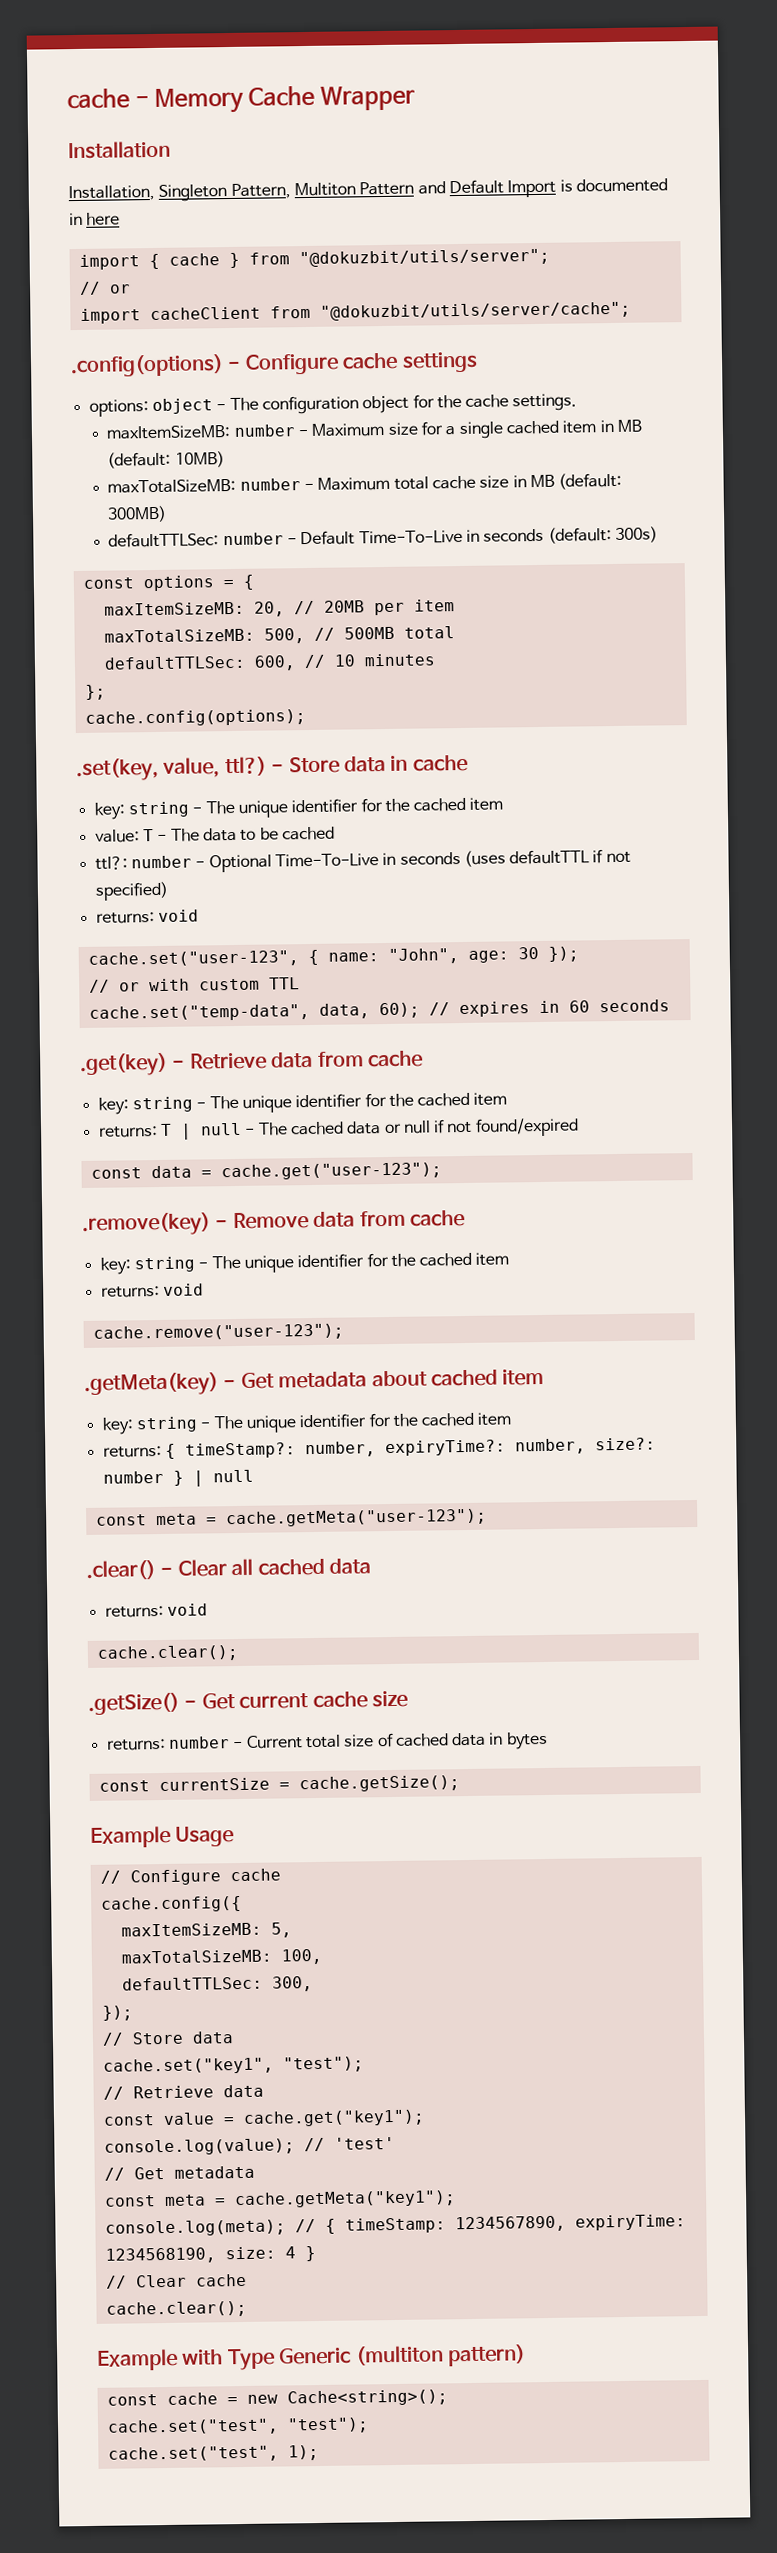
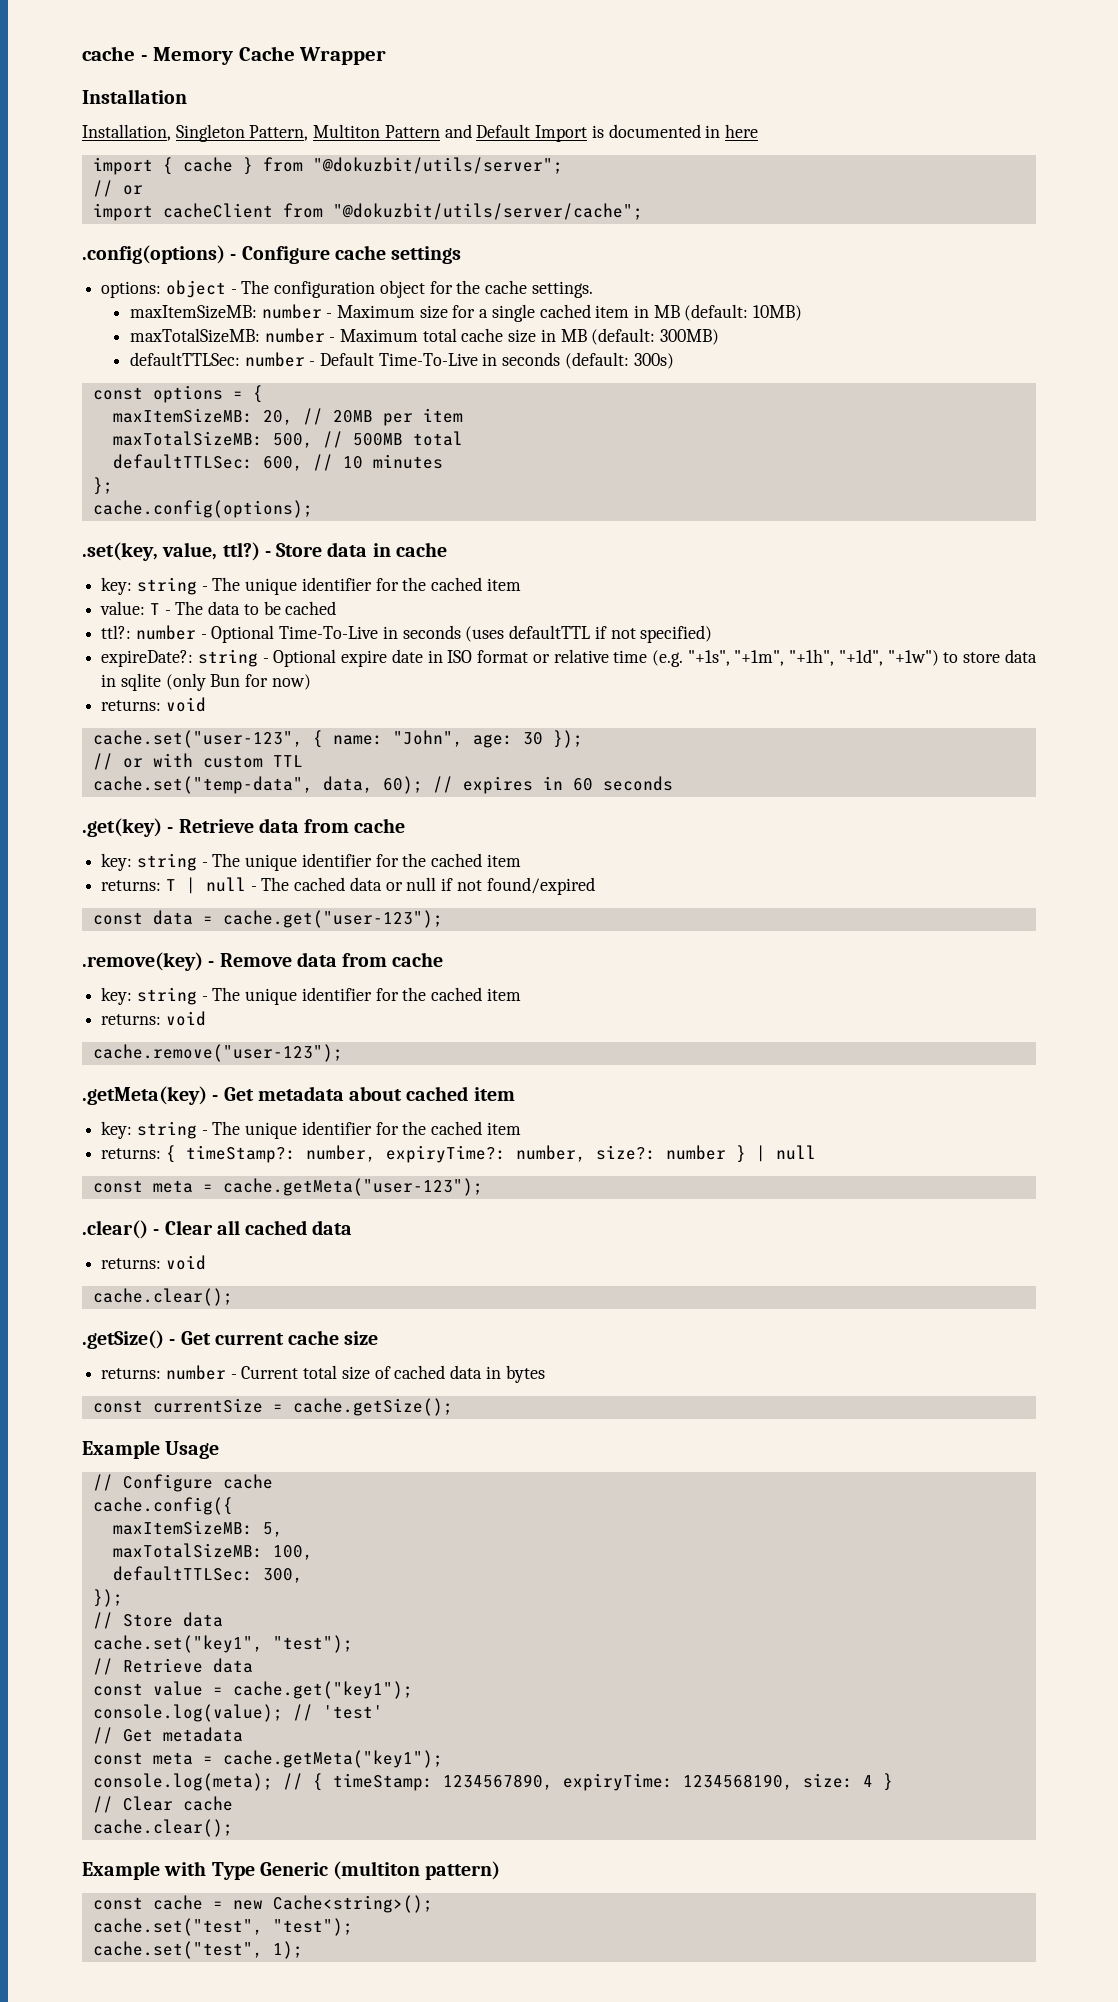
(169, 891) none -> [101,649,1037,667] [101,673,311,691] // expireDate?: string - Optional expire date in ISO format or relative time (e.g. "+1s", "+1m", "+1h", "+1d", "+1w") to store data in sqlite (only Bun for now)

